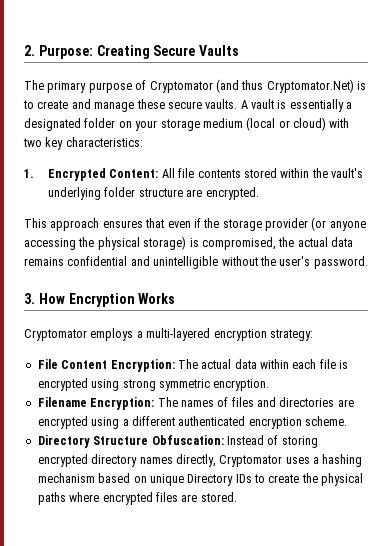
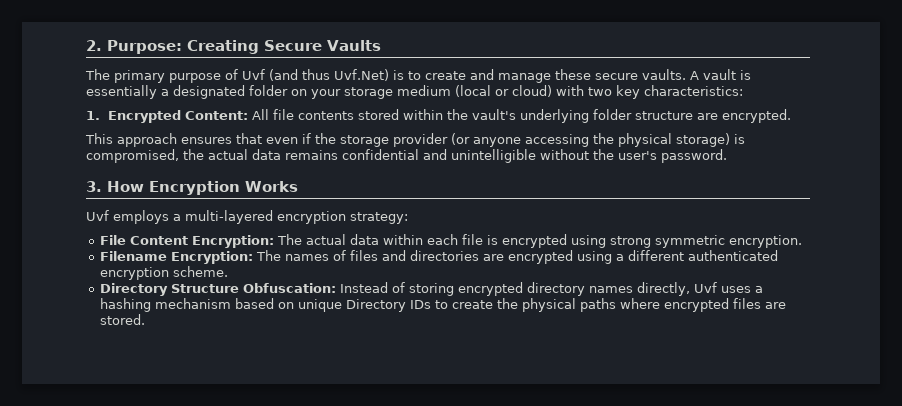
[149,81,213,93] Cryptomator -> [242,69,265,80] Uvf
[266,79,354,93] Cryptomator.Net) -> [334,69,389,81] Uvf.Net)
[24,329,87,341] Cryptomator -> [86,210,109,221] Uvf
[219,455,283,467] Cryptomator -> [694,282,718,293] Uvf

